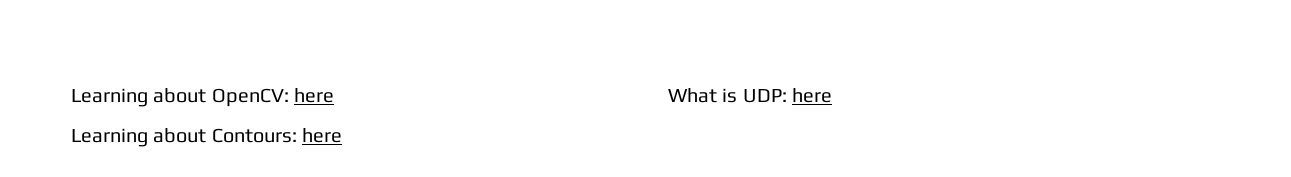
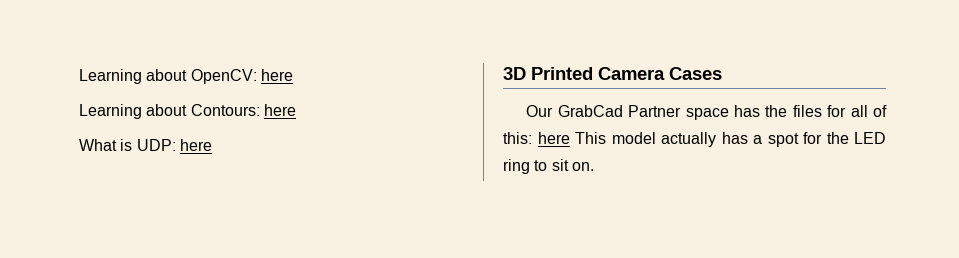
(833, 95) none -> [503,67,722,80] [526,105,888,120] [503,132,886,147] [503,159,594,174] // 3D Printed Camera Cases // Our GrabCad Partner space has the files for all of this: here This model actually has a spot for the LED ring to sit on.

